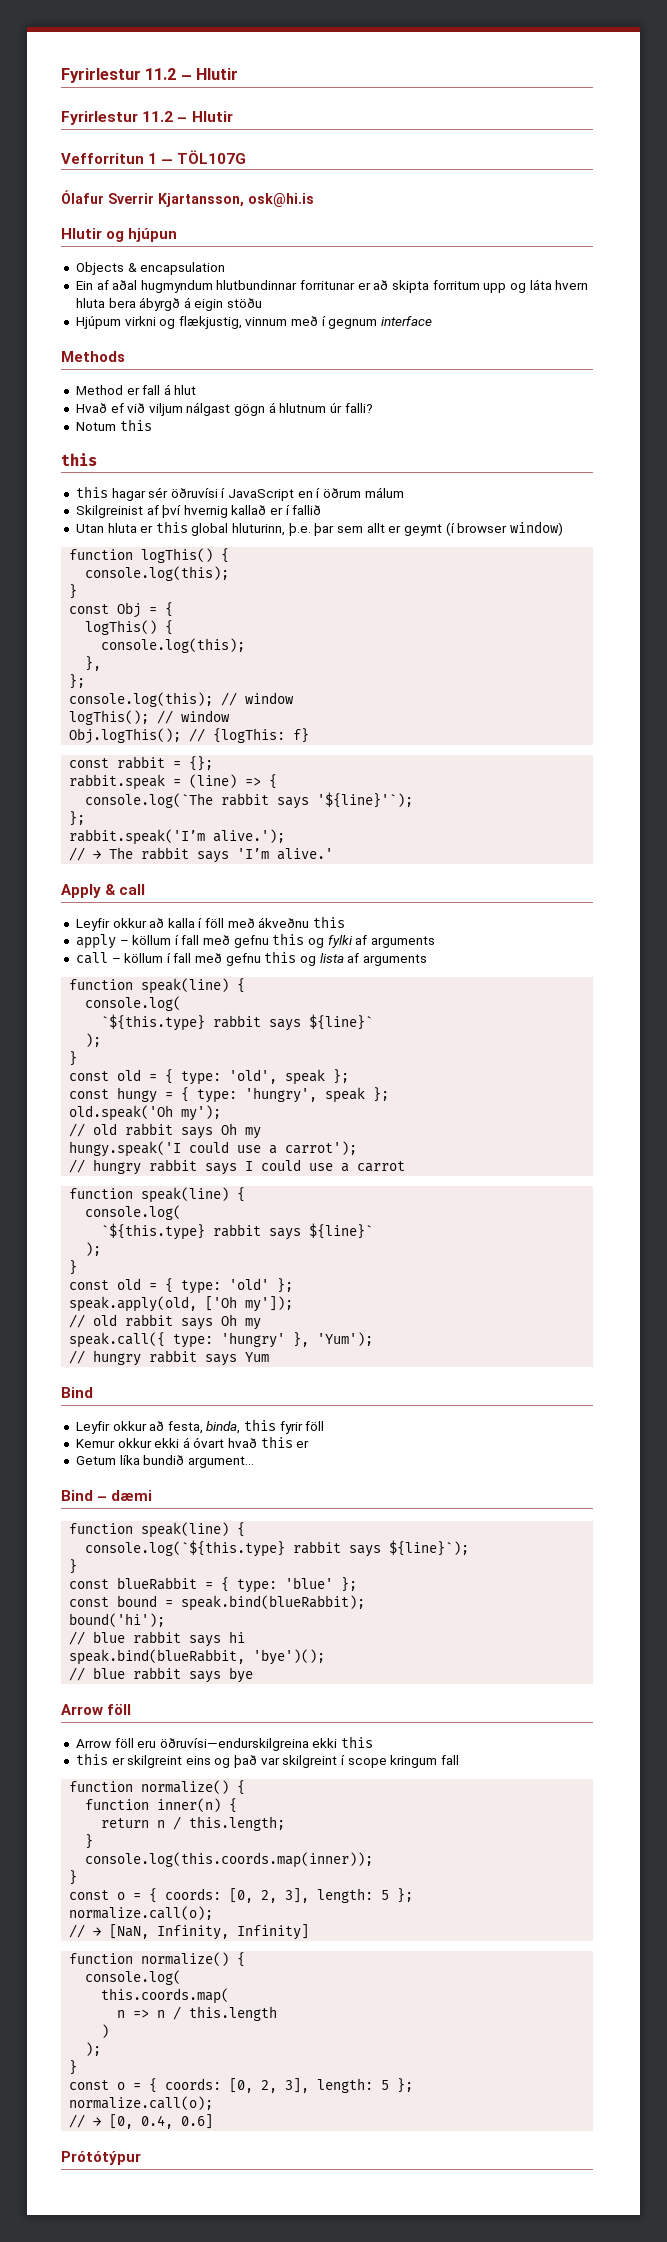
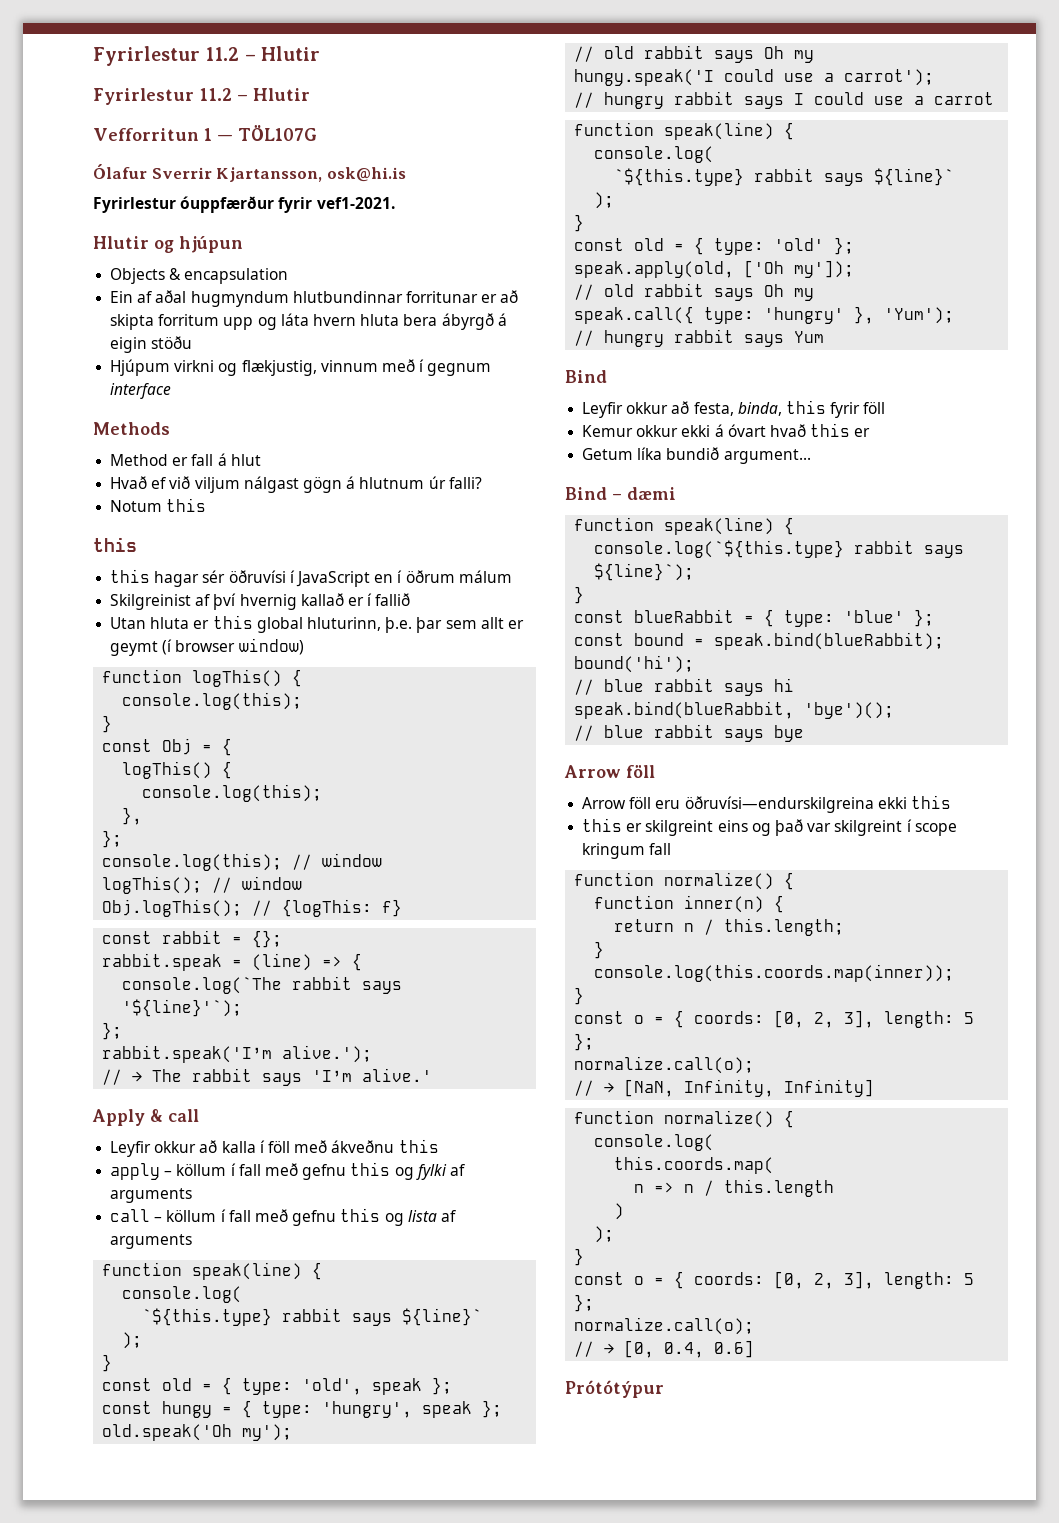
(314, 200) none -> [93,196,395,213] // Fyrirlestur óuppfærður fyrir vef1-2021.

